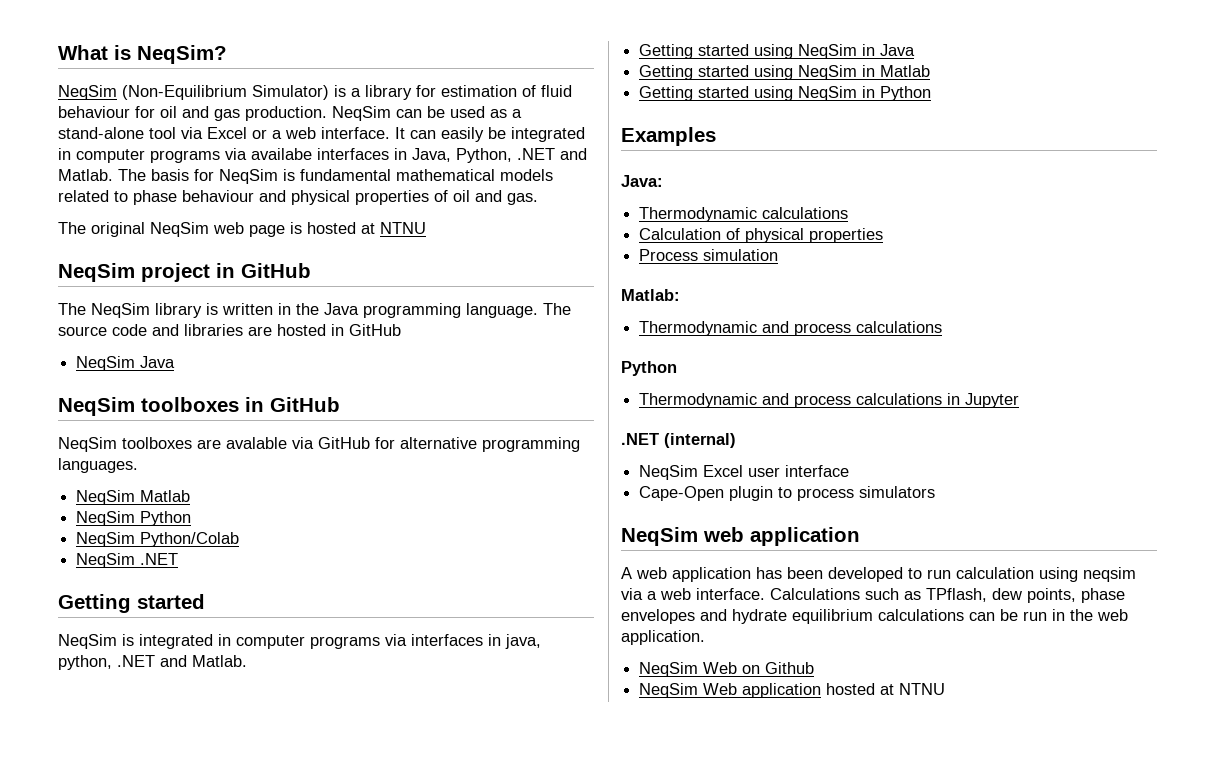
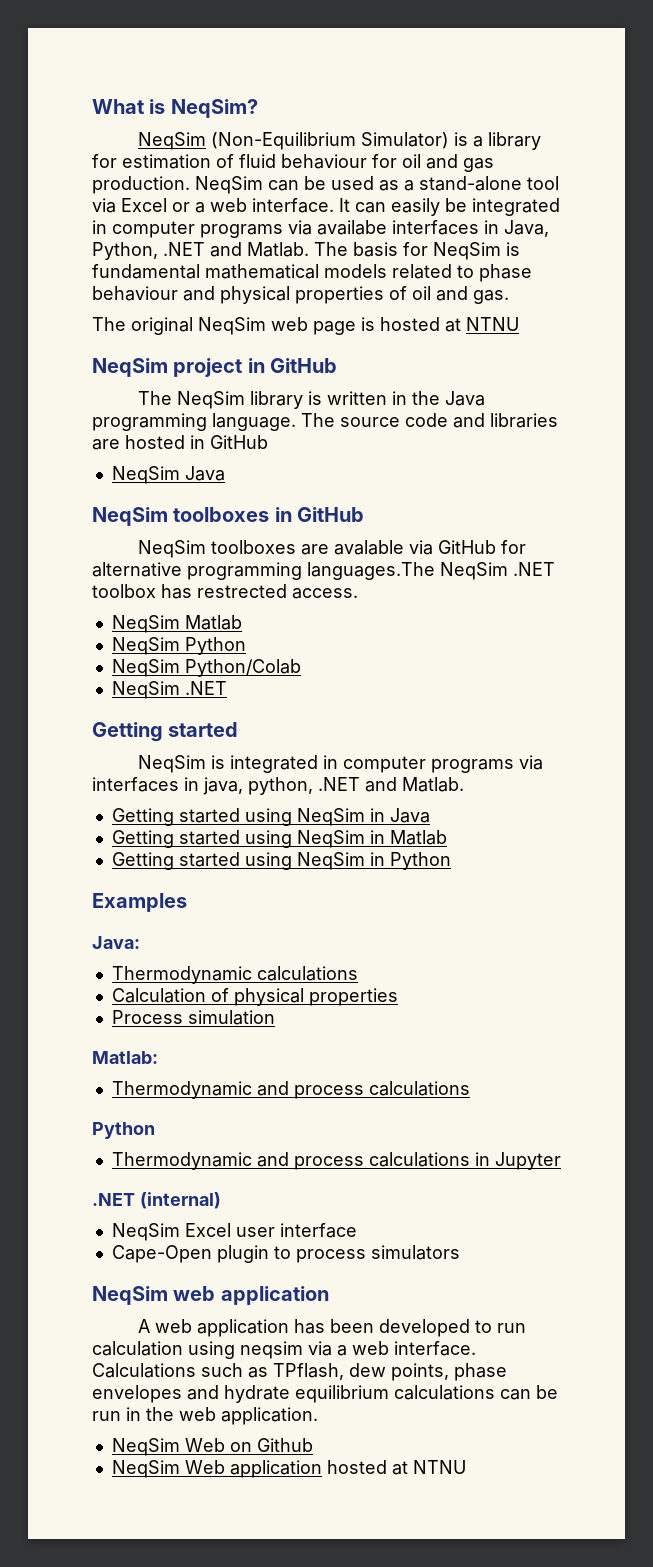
[58,458,138,473] languages. -> [307,562,555,580] [92,584,358,599] languages.The NeqSim .NET toolbox has restrected access.

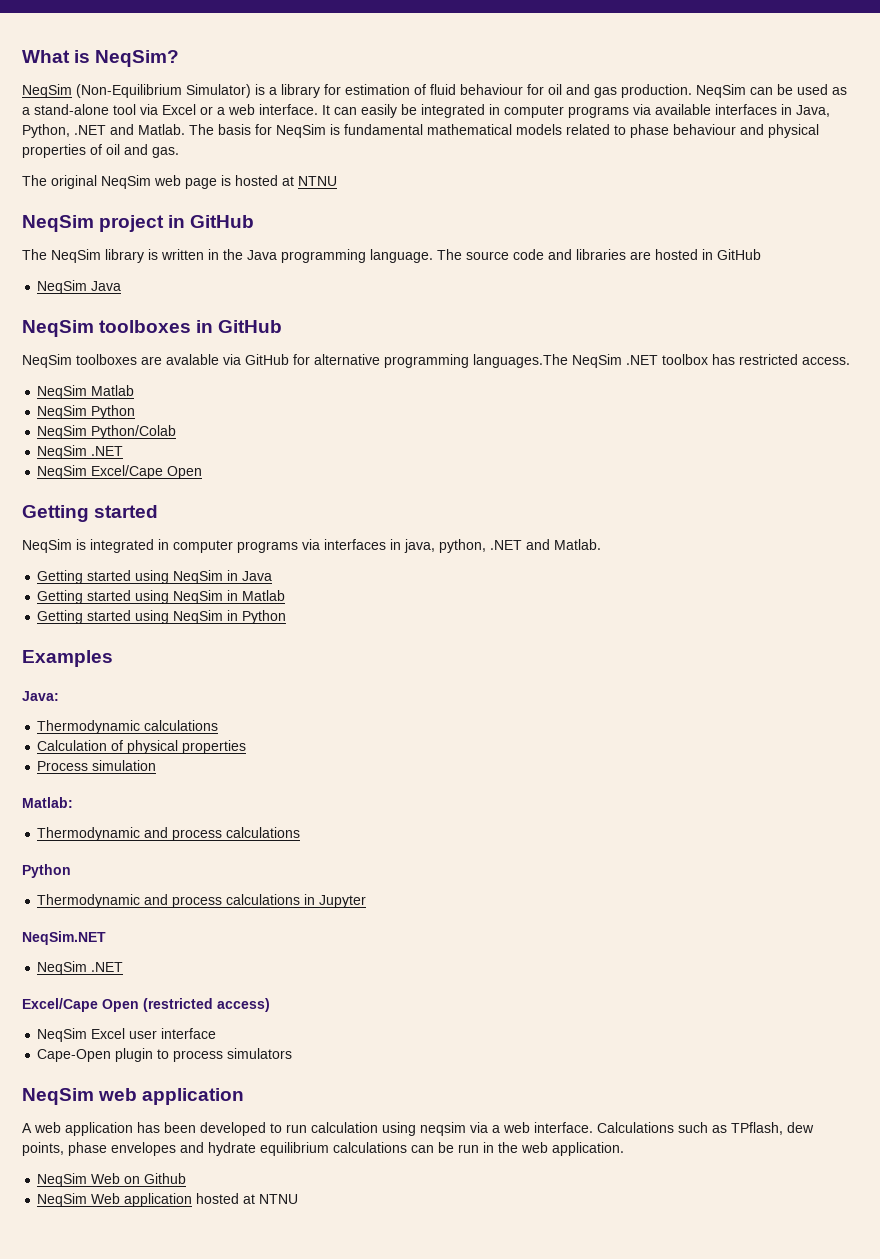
[317,220,387,235] availabe -> [655,104,711,115] available
[197,584,287,598] restrected -> [739,354,798,365] restricted
(227, 688) none -> [37,465,203,479] // NeqSim Excel/Cape Open
[92,1192,221,1209] .NET (internal) -> [22,931,106,945] [37,961,124,975] [22,998,270,1012] NeqSim.NET // NeqSim .NET // Excel/Cape Open (restricted access)

